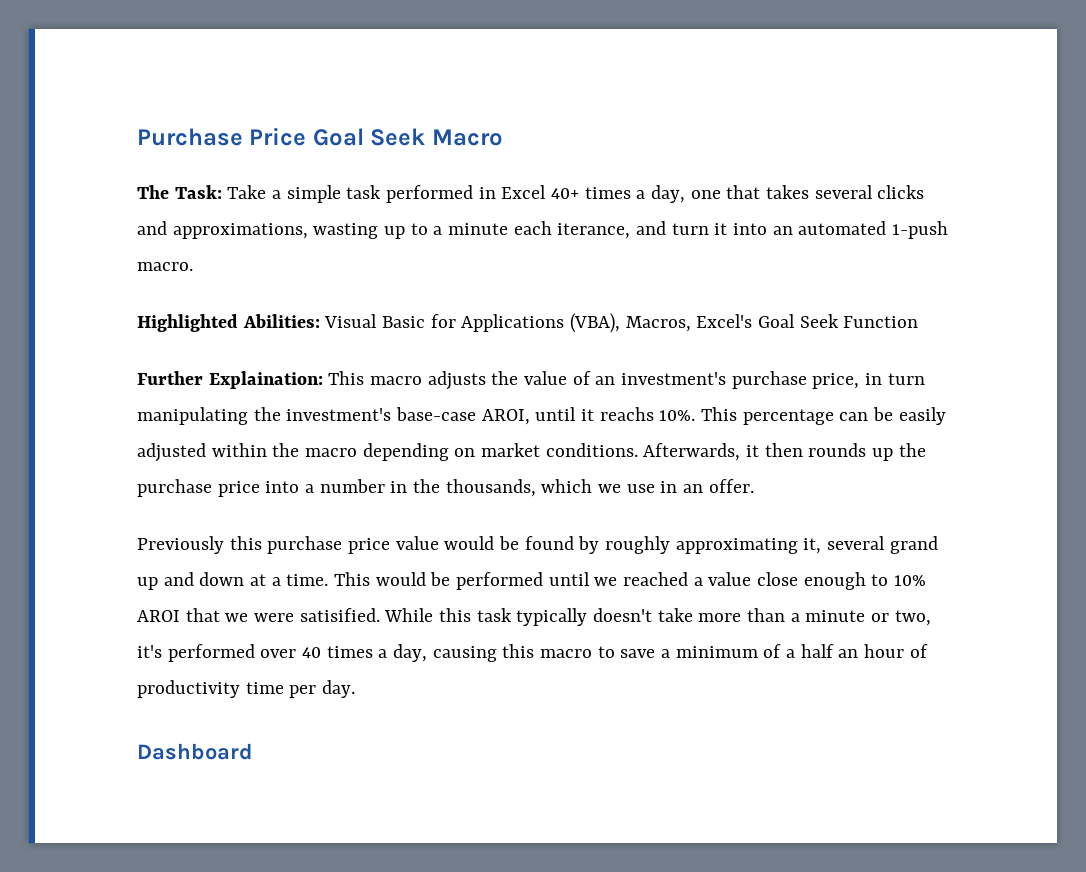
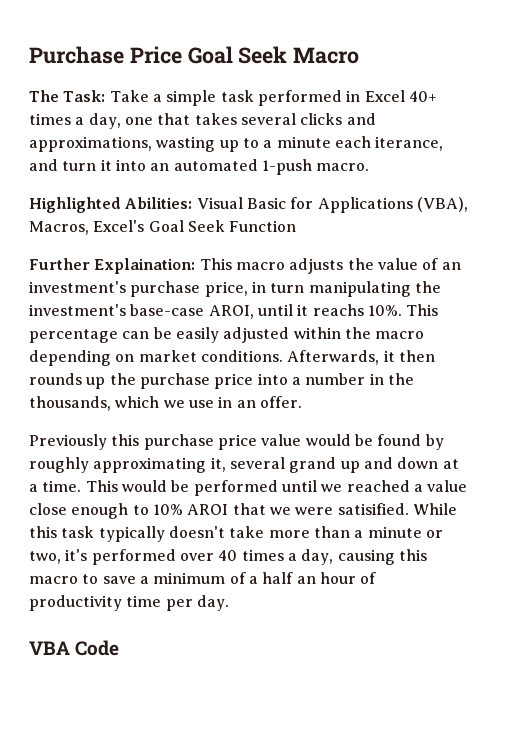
[137,743,253,760] Dashboard -> [29,640,120,656] VBA Code

